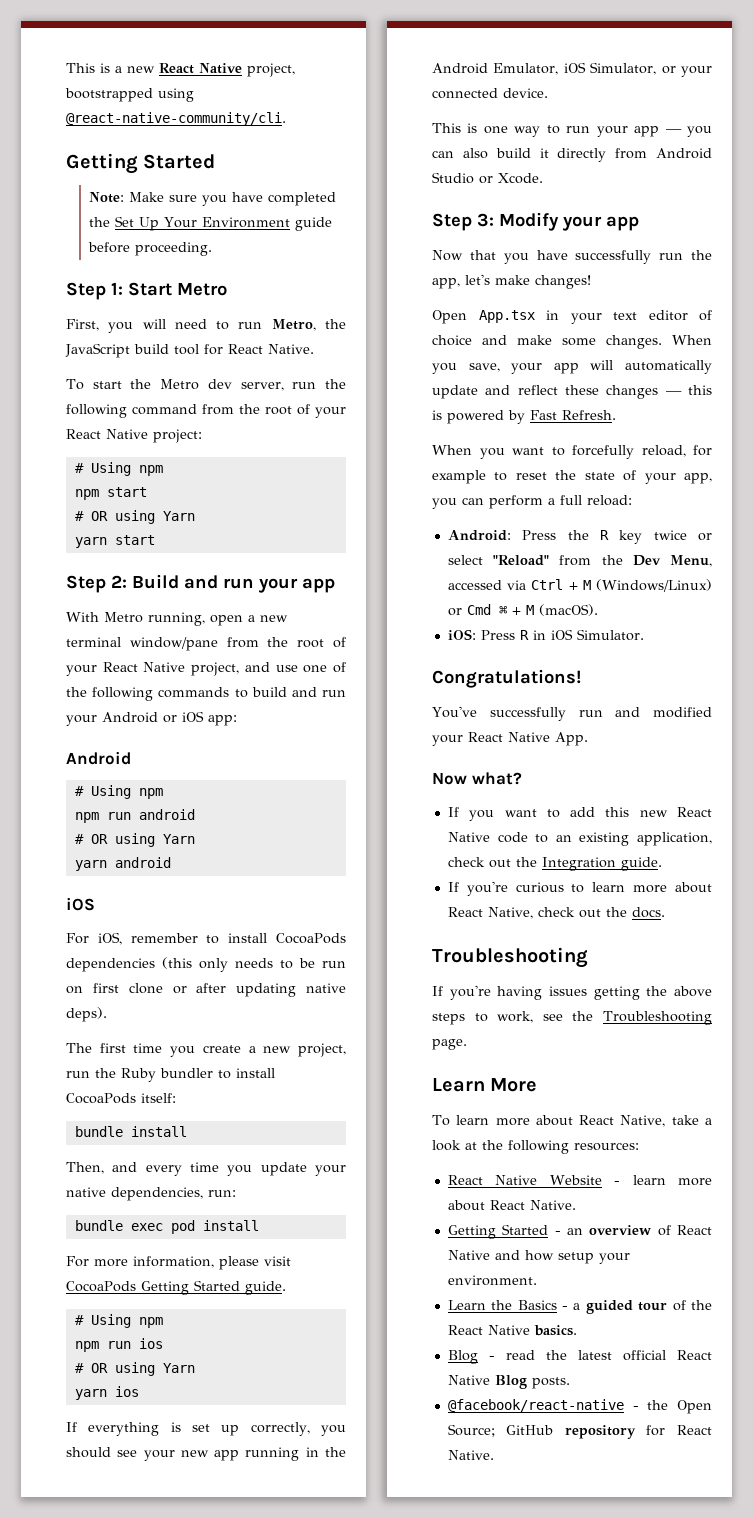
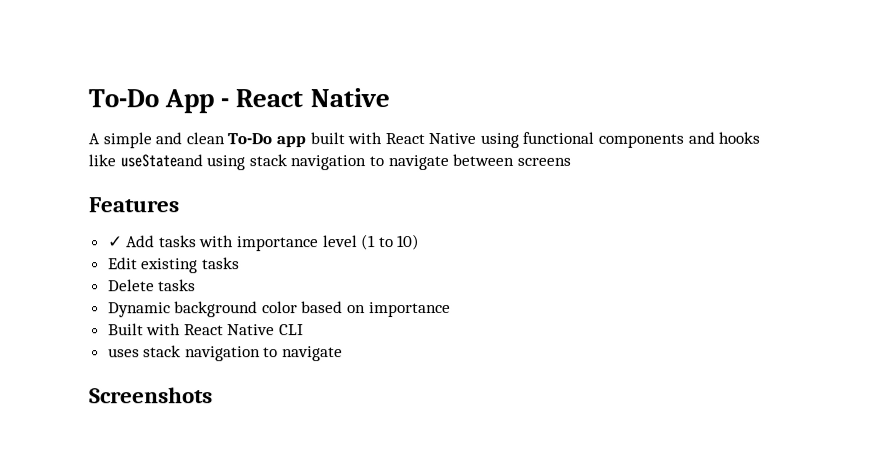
[66,63,295,77] [65,88,194,102] [66,112,286,126] [66,153,216,174] [88,192,336,206] [88,216,332,231] [87,242,212,256] [66,282,227,300] [66,319,346,333] [65,343,314,358] [66,379,346,391] [66,404,346,418] [66,429,202,443] [74,462,163,476] [74,487,147,500] [74,510,195,524] [74,535,155,548] [66,574,335,593] [66,612,288,626] [66,637,347,651] [66,662,347,676] [66,687,346,701] [66,711,237,726] [66,751,131,765] [74,785,163,799] [74,809,195,823] [74,833,195,847] [74,857,171,871] [66,897,95,911] [66,932,346,945] [66,957,346,972] [66,983,346,997] [66,1007,107,1022] [66,1043,346,1057] [66,1068,275,1082] [66,1093,176,1104] [74,1126,187,1137] [66,1162,346,1176] [66,1187,236,1201] [74,1220,259,1234] [66,1256,291,1270] [66,1280,286,1295] [74,1314,163,1328] [74,1338,163,1352] [74,1362,195,1376] [74,1386,139,1400] [66,1422,346,1436] [66,1447,346,1461] [432,62,712,77] [432,88,548,99] [432,123,712,137] [432,148,712,162] [432,172,543,184] [432,212,639,231] [432,250,712,264] [432,274,591,289] [432,310,712,324] [432,335,712,349] [432,360,712,374] [432,385,712,399] [432,410,616,424] [432,445,712,459] [432,470,712,484] [432,495,632,509] [447,530,712,544] [447,555,712,567] [447,579,712,592] [447,604,598,616] [447,629,644,641] [432,669,581,688] [432,706,712,721] [432,732,588,746] [432,772,522,785] [447,807,712,821] [447,832,712,846] [447,857,662,871] [447,881,712,896] [447,907,665,919] [432,947,588,968] [432,985,712,1000] [432,1011,713,1025] [432,1039,467,1050] [432,1078,538,1092] [432,1115,712,1127] [432,1140,639,1154] [447,1175,712,1186] [447,1200,576,1211] [447,1224,712,1239] [447,1250,630,1264] [447,1275,537,1286] [447,1300,712,1314] [447,1325,577,1336] [447,1350,712,1364] [447,1375,570,1389] [447,1399,712,1414] [447,1424,712,1439] [447,1450,494,1460] This is a new React Native project, bootstrapped using @react-native-community/cli. // Getting Started // Note: Make sure you have completed the Set Up Your Environment guide before proceeding. // Step 1: Start Metro // First, you will need to run Metro, the JavaScript build tool for React Native. // To start the Metro dev server, run the following command from the root of your React Native project: // # Using npm // npm start // # OR using Yarn // yarn start // Step 2: Build and run your app // With Metro running, open a new terminal window/pane from the root of your React Native project, and use one of the following commands to build and run your Android or iOS app: // Android // # Using npm // npm run android // # OR using Yarn // yarn android // iOS // For iOS, remember to install CocoaPods dependencies (this only needs to be run on first clone or after updating native deps). // The first time you create a new project, run the Ruby bundler to install CocoaPods itself: // bundle install // Then, and every time you update your native dependencies, run: // bundle exec pod install // For more information, please visit CocoaPods Getting Started guide. // # Using npm // npm run ios // # OR using Yarn // yarn ios // If everything is set up correctly, you should see your new app running in the Android Emulator, iOS Simulator, or your connected device. // This is one way to run your app — you can also build it directly from Android Studio or Xcode. // Step 3: Modify your app // Now that you have successfully run the app, let's make changes! // Open App.tsx in your text editor of choice and make some changes. When you save, your app will automatically update and reflect these changes — this is powered by Fast Refresh. // When you want to forcefully reload, for example to reset the state of your app, you can perform a full reload: // Android: Press the R key twice or select "Reload" from the Dev Menu, accessed via Ctrl + M (Windows/Linux) or Cmd ⌘ + M (macOS). // iOS: Press R in iOS Simulator. // Congratulations! // You've successfully run and modified your React Native App. // Now what? // If you want to add this new React Native code to an existing application, check out the Integration guide. // If you're curious to learn more about React Native, check out the docs. // Troubleshooting // If you're having issues getting the above steps to work, see the Troubleshooting page. // Learn More // To learn more about React Native, take a look at the following resources: // React Native Website - learn more about React Native. // Getting Started - an overview of React Native and how setup your environment. // Learn the Basics - a guided tour of the React Native basics. // Blog - read the latest official React Native Blog posts. // @facebook/react-native - the Open Source; GitHub repository for React Native. -> [88,88,390,114] [88,131,761,149] [88,153,571,171] [88,197,179,213] [107,234,421,252] [107,257,240,274] [107,279,197,292] [107,301,451,318] [107,323,305,336] [107,345,344,362] [89,387,213,404] To-Do App - React Native // A simple and clean To-Do app built with React Native using functional components and hooks like useStateand using stack navigation to navigate between screens // Features // ✓ Add tasks with importance level (1 to 10) // Edit existing tasks // Delete tasks // Dynamic background color based on importance // Built with React Native CLI // uses stack navigation to navigate // Screenshots

